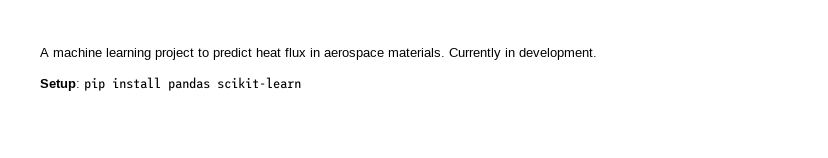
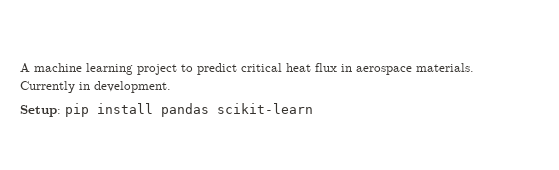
(252, 54) none -> [241,63,282,72] critical

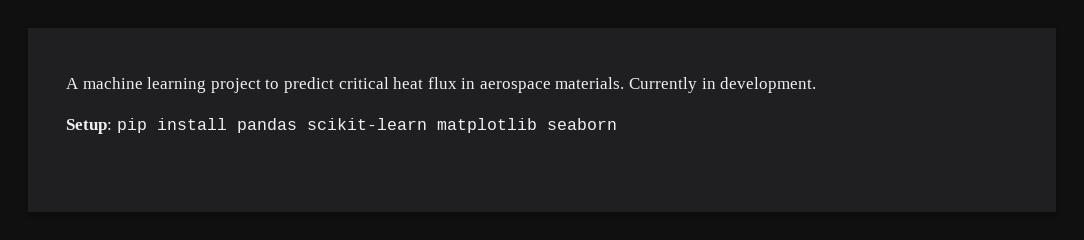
(313, 108) none -> [436,118,617,133] matplotlib seaborn

